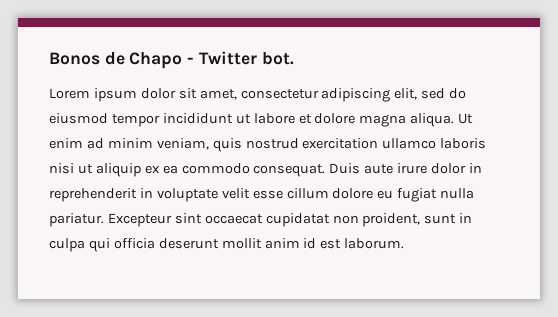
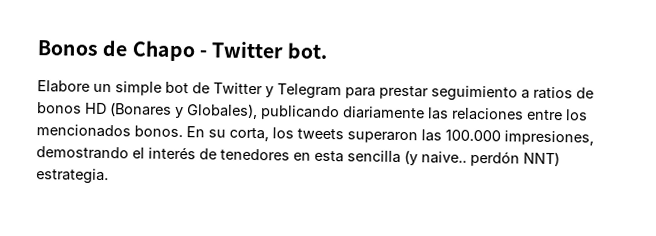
[49,88,467,102] [49,113,474,127] [49,138,487,152] [49,163,483,177] [49,188,475,202] [49,213,473,227] [49,238,405,252] Lorem ipsum dolor sit amet, consectetur adipiscing elit, sed do eiusmod tempor incididunt ut labore et dolore magna aliqua. Ut enim ad minim veniam, quis nostrud exercitation ullamco laboris nisi ut aliquip ex ea commodo consequat. Duis aute irure dolor in reprehenderit in voluptate velit esse cillum dolore eu fugiat nulla pariatur. Excepteur sint occaecat cupidatat non proident, sunt in culpa qui officia deserunt mollit anim id est laborum. -> [37,80,594,102] [37,102,588,121] [36,124,594,146] [36,146,560,167] [36,168,109,185] Elabore un simple bot de Twitter y Telegram para prestar seguimiento a ratios de bonos HD (Bonares y Globales), publicando diariamente las relaciones entre los mencionados bonos. En su corta, los tweets superaron las 100.000 impresiones, demostrando el interés de tenedores en esta sencilla (y naive.. perdón NNT) estrategia.

